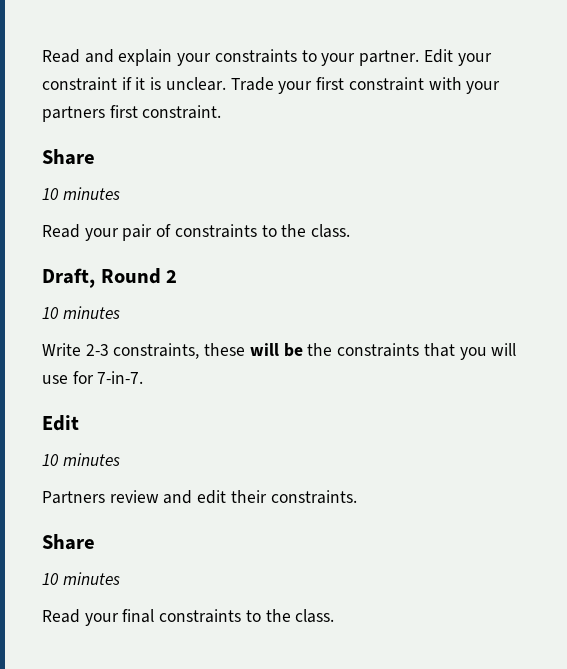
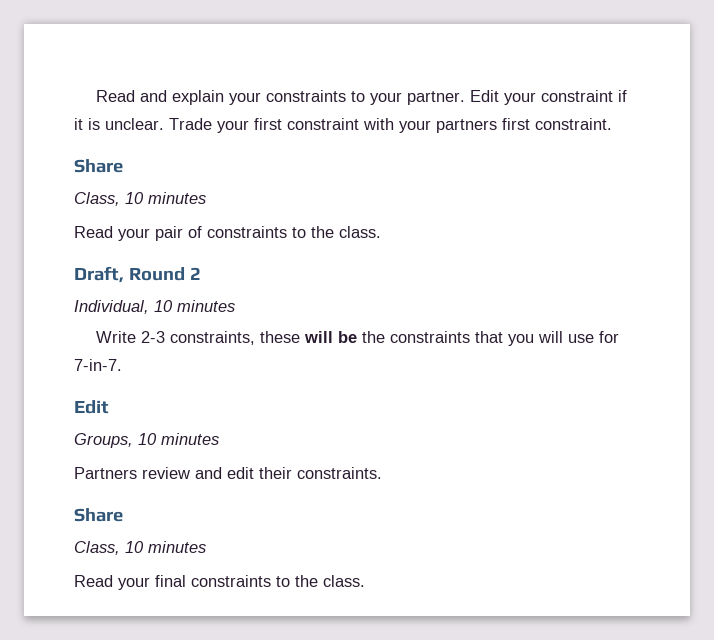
(95, 157) none -> [74,192,120,206] Class,
(178, 276) none -> [74,300,149,314] Individual,
(79, 423) none -> [74,433,133,448] Groups,
(95, 542) none -> [74,541,120,555] Class,

